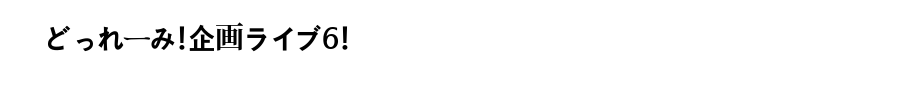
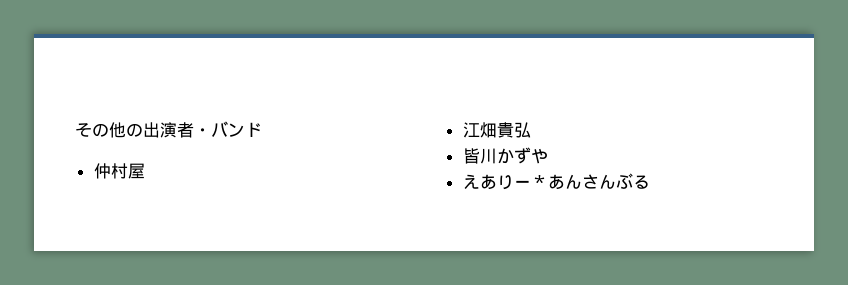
[46,22,352,52] どっれーみ!企画ライブ6! -> [75,121,262,138] [93,163,145,179] [462,122,531,138] [462,147,548,164] [462,173,650,190] その他の出演者・バンド // 仲村屋 // 江畑貴弘 // 皆川かずや // えありー＊あんさんぶる

